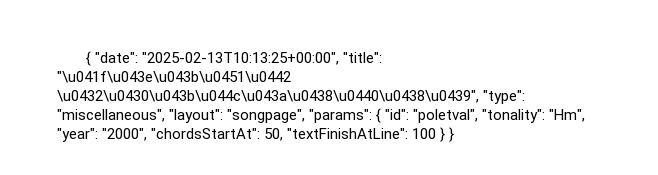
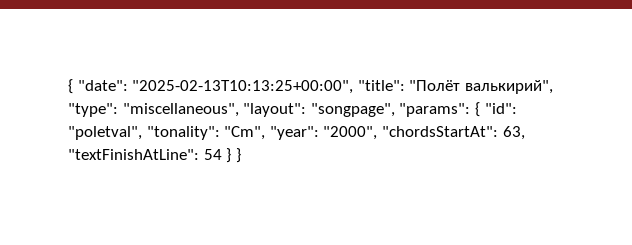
[57,71,291,83] [57,90,479,103] "\u041f\u043e\u043b\u0451\u0442 \u0432\u0430\u043b\u044c\u043a\u0438\u0440\u0438\u0439", -> [409,80,553,94] "Полёт валькирий",
[549,109,586,122] "Hm", -> [224,126,266,140] "Cm",
[264,128,437,141] 50, "textFinishAtLine": 100 -> [502,126,525,140] [68,149,222,160] 63, "textFinishAtLine": 54

